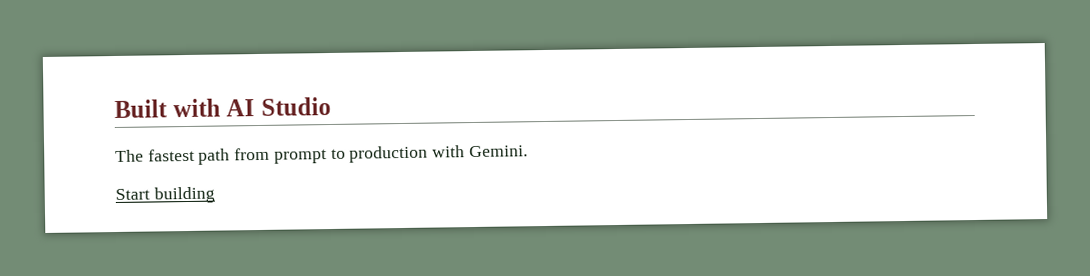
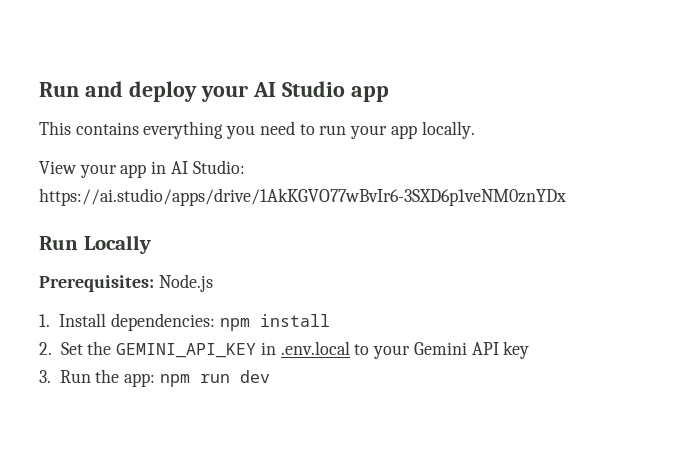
[114,96,331,119] [115,145,528,165] [115,186,215,204] Built with AI Studio // The fastest path from prompt to production with Gemini. // Start building -> [39,81,389,102] [39,121,475,139] [39,160,245,178] [39,188,566,206] [39,235,151,254] [39,274,213,292] [39,313,330,331] [39,341,530,359] [39,369,270,387] Run and deploy your AI Studio app // This contains everything you need to run your app locally. // View your app in AI Studio: https://ai.studio/apps/drive/1AkKGVO77wBvIr6-3SXD6p1veNM0znYDx // Run Locally // Prerequisites: Node.js // 1. Install dependencies: npm install // 2. Set the GEMINI_API_KEY in .env.local to your Gemini API key // 3. Run the app: npm run dev

